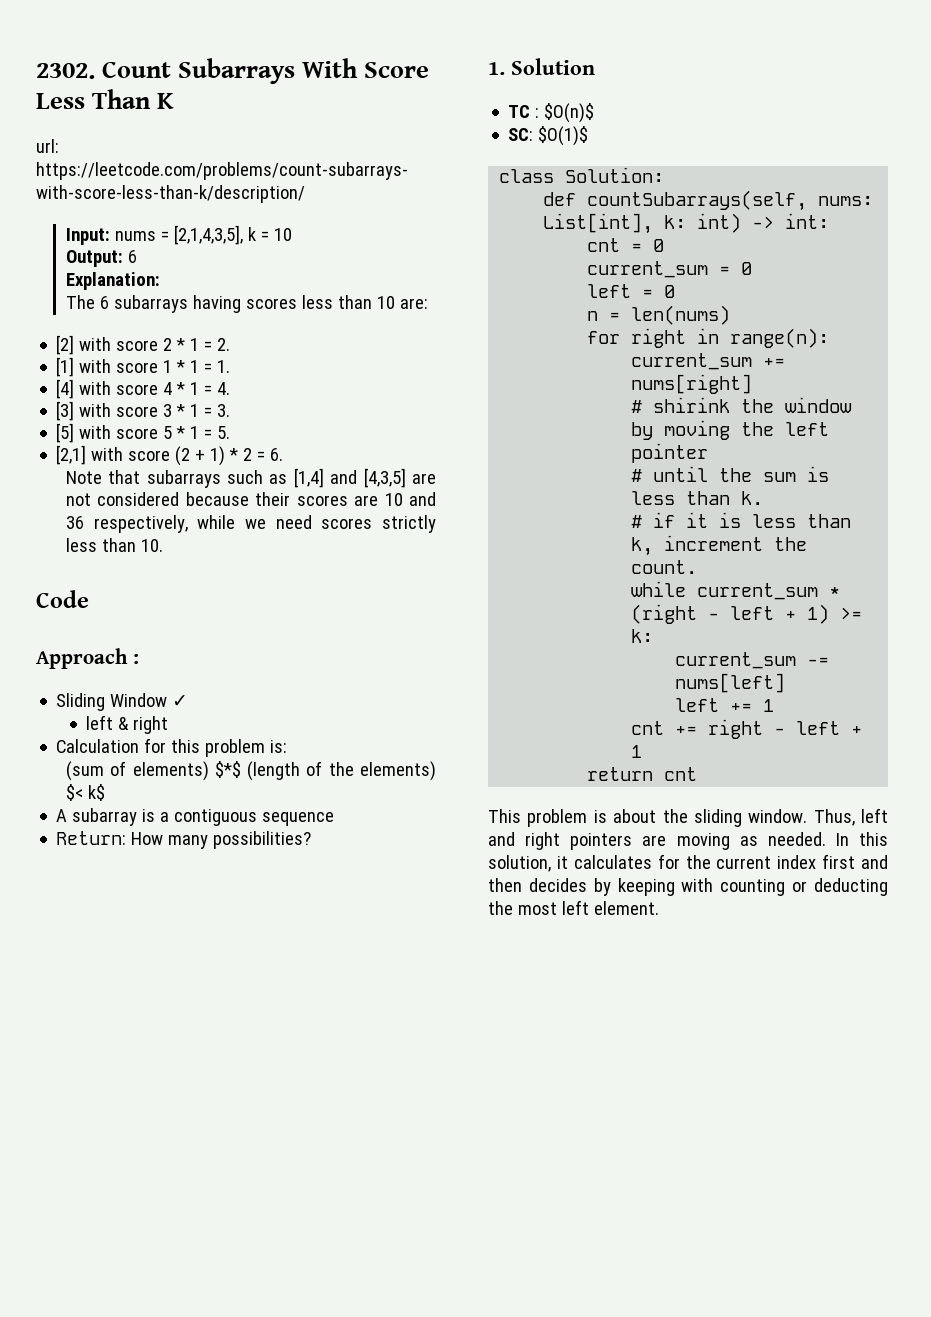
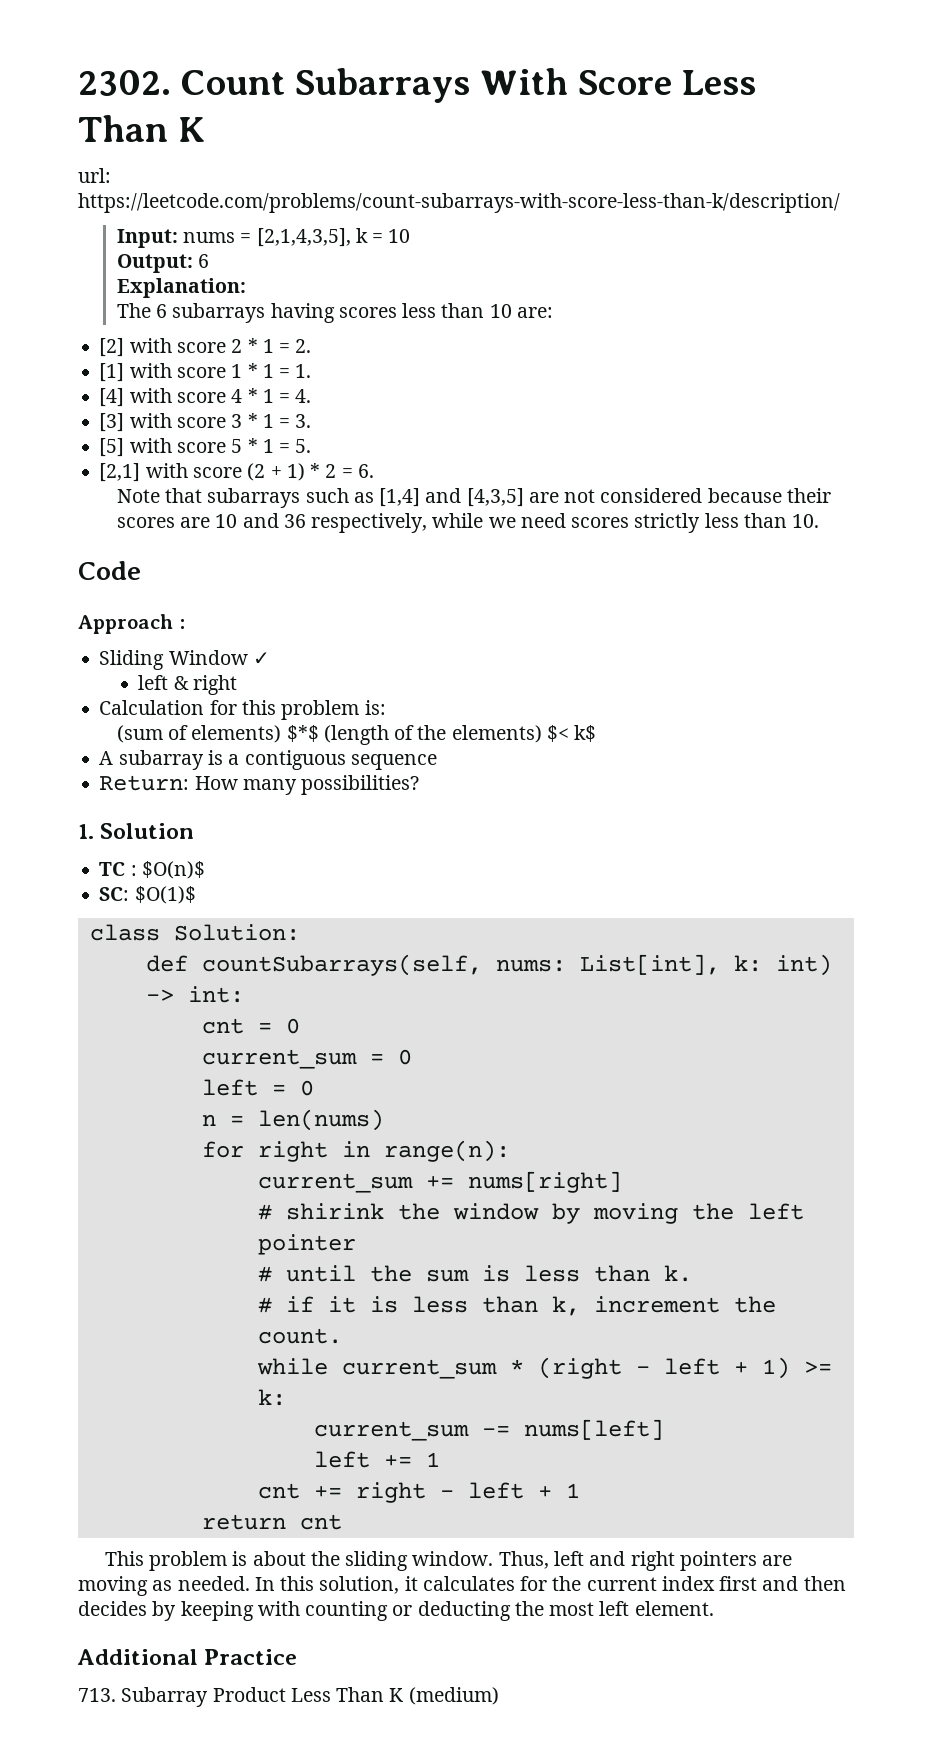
(659, 908) none -> [77,1649,298,1665] [78,1687,499,1707] // Additional Practice // 713. Subarray Product Less Than K (medium)

